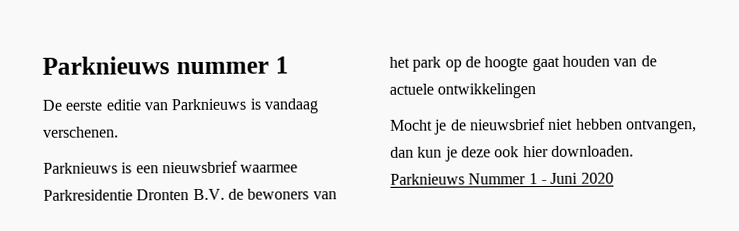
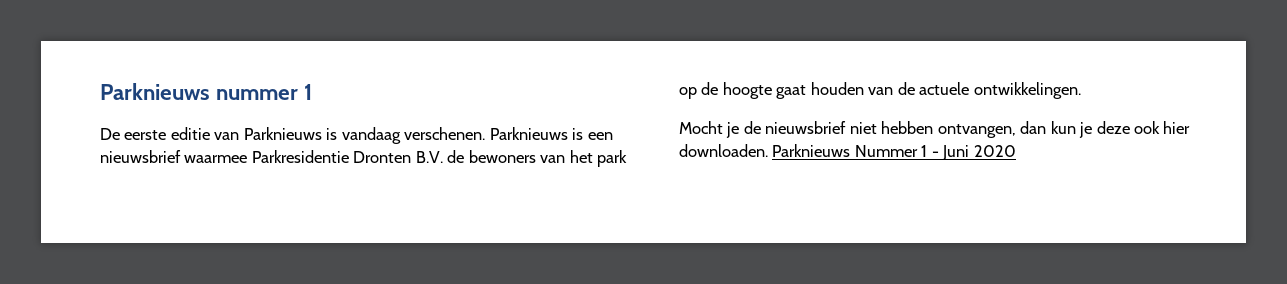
(119, 132) // -> (486, 133) none
[437,83,537,99] ontwikkelingen -> [973,82,1081,99] ontwikkelingen.

